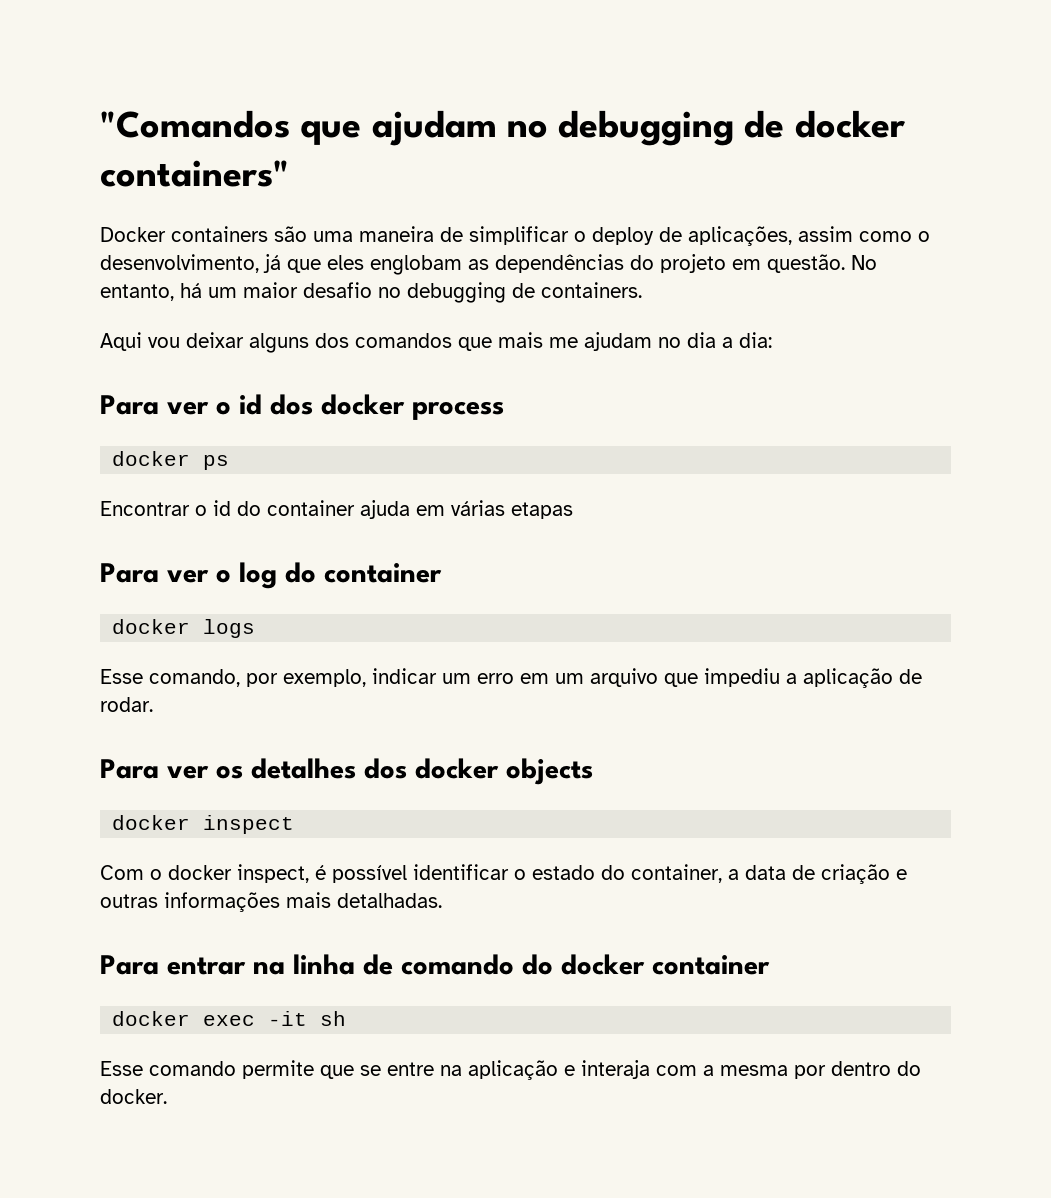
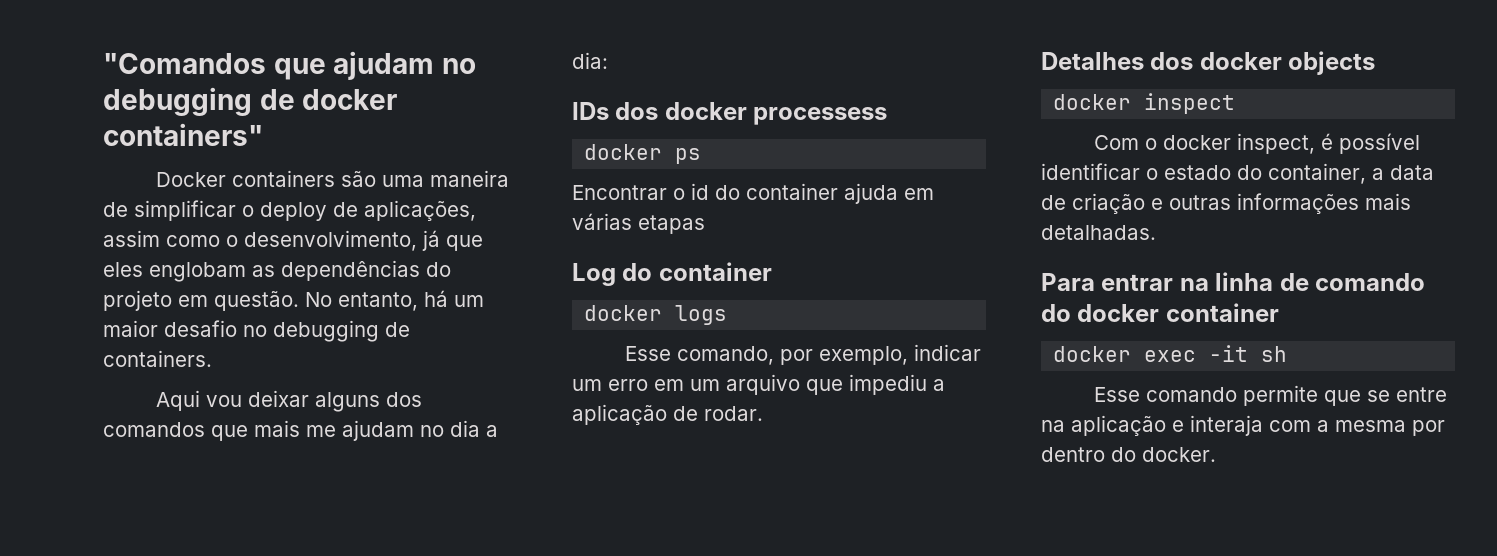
[100,394,504,420] Para ver o id dos docker process -> [572,102,888,125] IDs dos docker processess
[100,562,277,589] Para ver o log -> [572,263,616,286] Log
[100,758,356,779] Para ver os detalhes -> [1041,52,1144,70] Detalhes

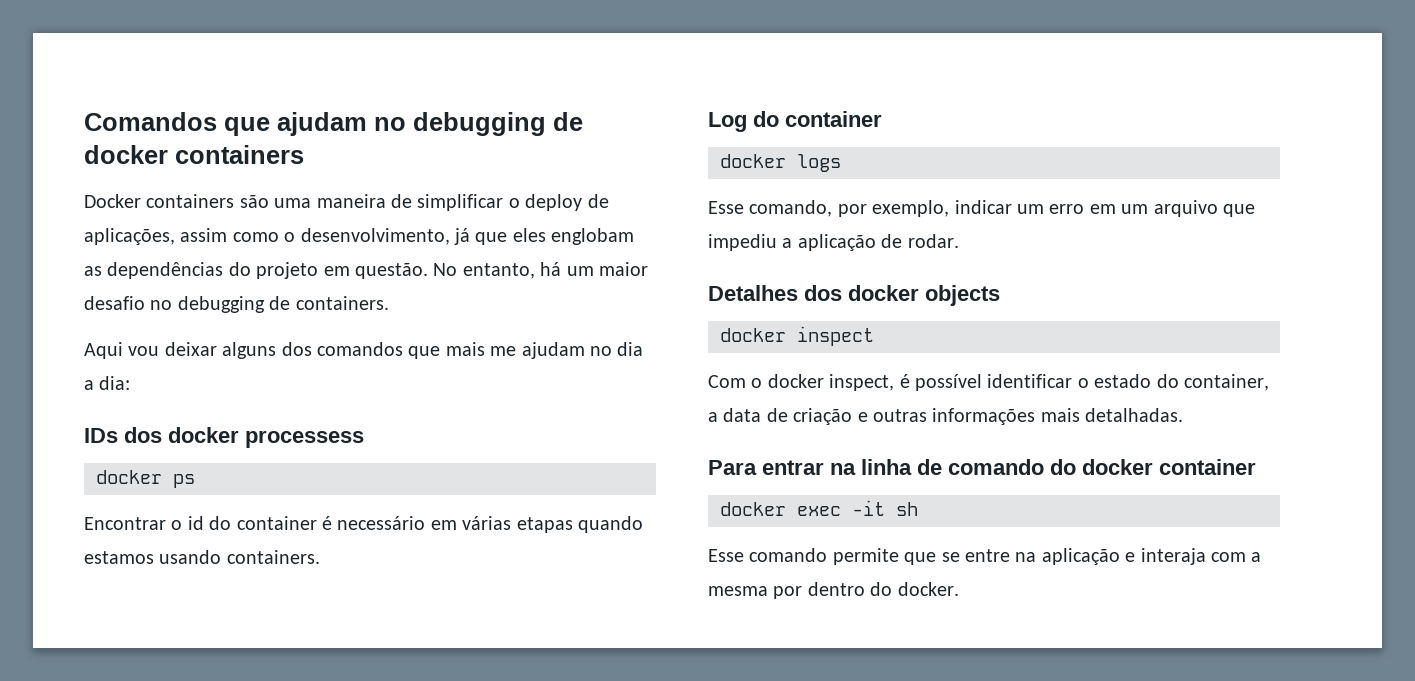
[103,53,266,74] "Comandos -> [84,112,217,131] Comandos
[103,123,263,146] containers" -> [175,145,304,164] containers
[844,183,898,204] ajuda -> [322,516,426,530] é necessário
(705, 224) none -> [578,516,643,533] [84,550,320,564] quando estamos usando containers.

